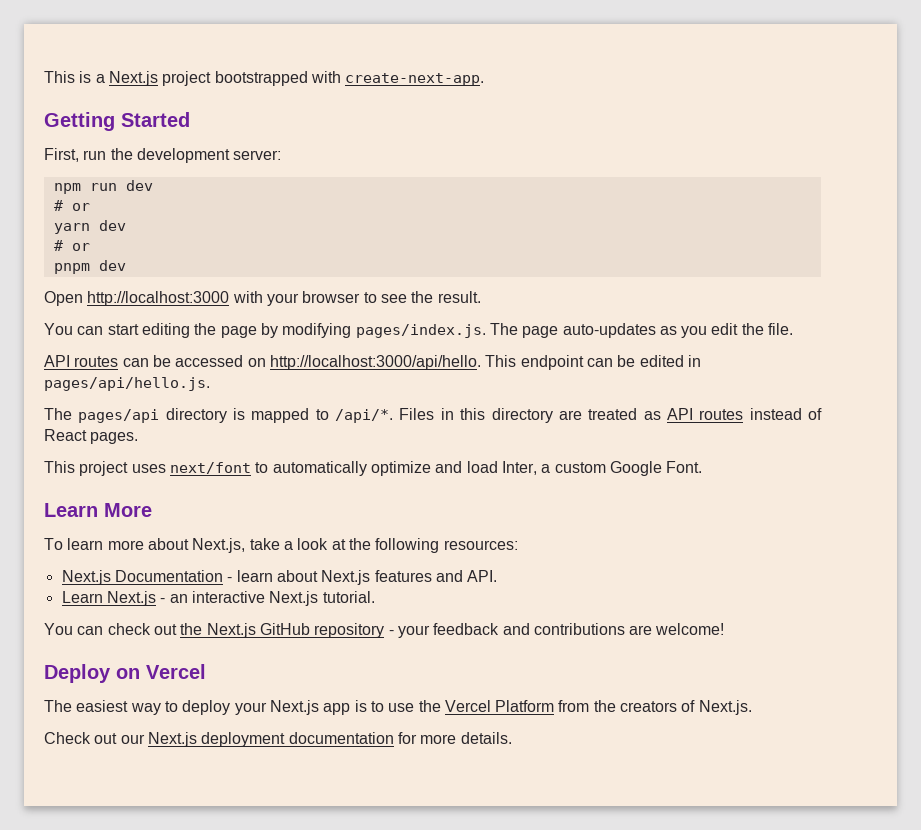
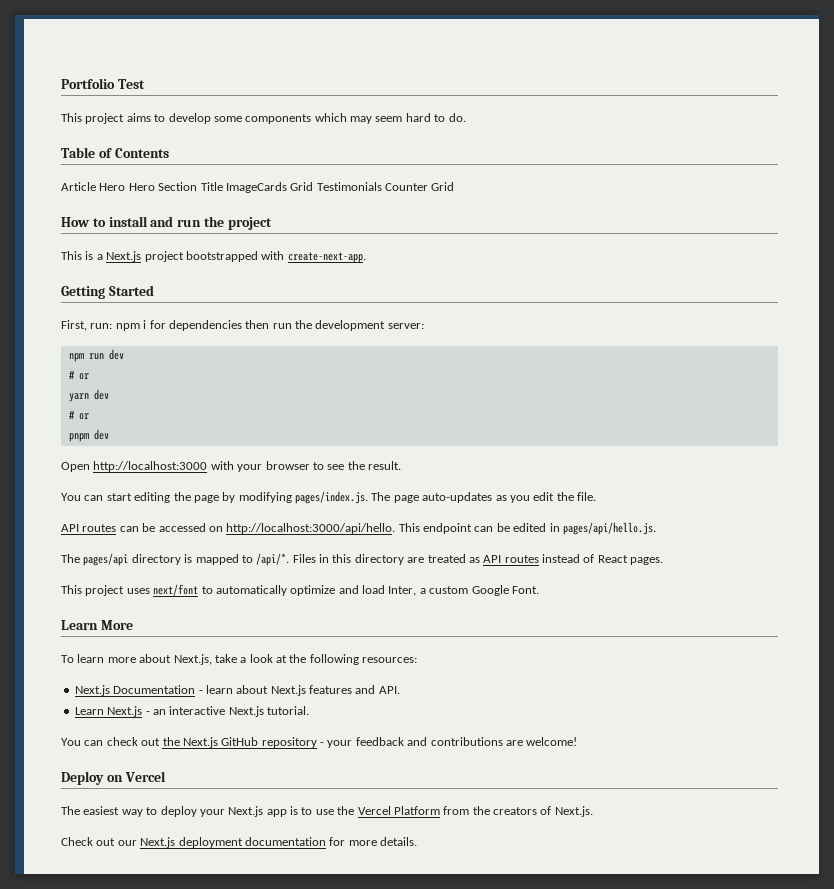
(44, 77) none -> [61,78,145,89] [61,113,466,124] [61,147,169,158] [61,182,455,193] [61,216,272,230] Portfolio Test // This project aims to develop some components which may seem hard to do. // Table of Contents // Article Hero Hero Section Title ImageCards Grid Testimonials Counter Grid // How to install and run the project //
(79, 155) none -> [90,320,270,331] run: npm i for dependencies then

